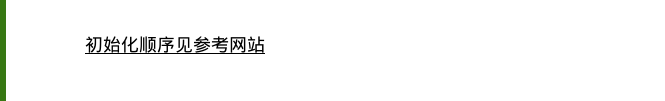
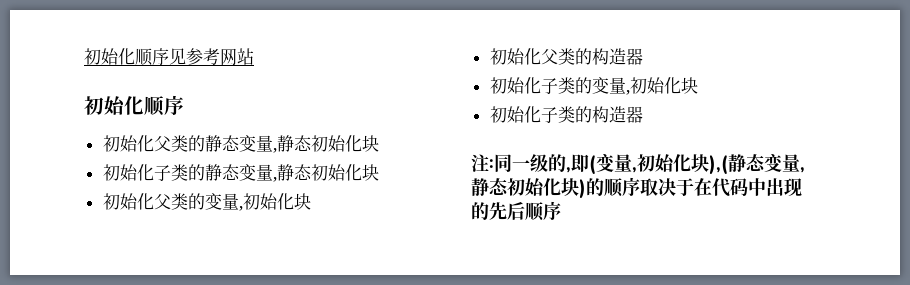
(265, 44) none -> [84,95,184,116] [102,135,379,153] [102,164,379,182] [102,193,311,211] [489,48,643,65] [489,77,698,95] [489,106,643,123] [471,153,805,175] [471,177,802,199] [471,201,561,221] // 初始化顺序 // 初始化父类的静态变量,静态初始化块 // 初始化子类的静态变量,静态初始化块 // 初始化父类的变量,初始化块 // 初始化父类的构造器 // 初始化子类的变量,初始化块 // 初始化子类的构造器 // 注:同一级的,即(变量,初始化块),(静态变量,静态初始化块)的顺序取决于在代码中出现的先后顺序

